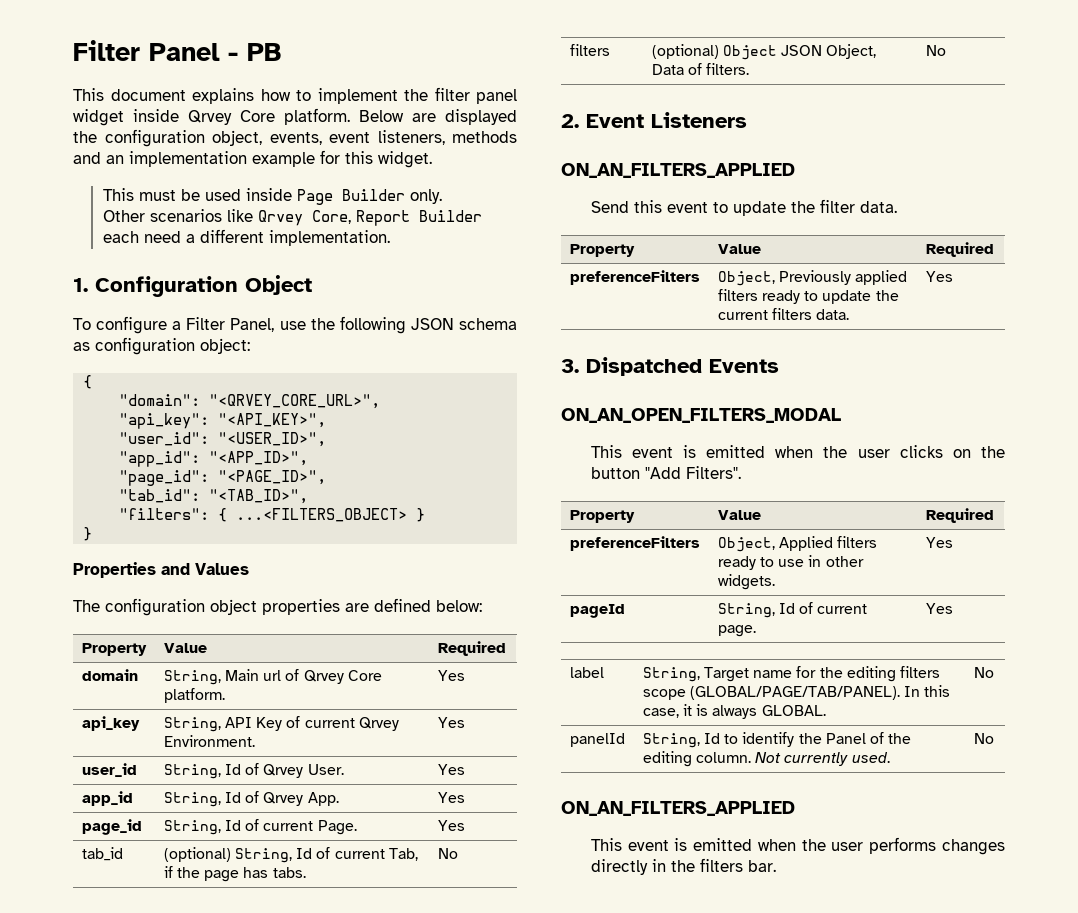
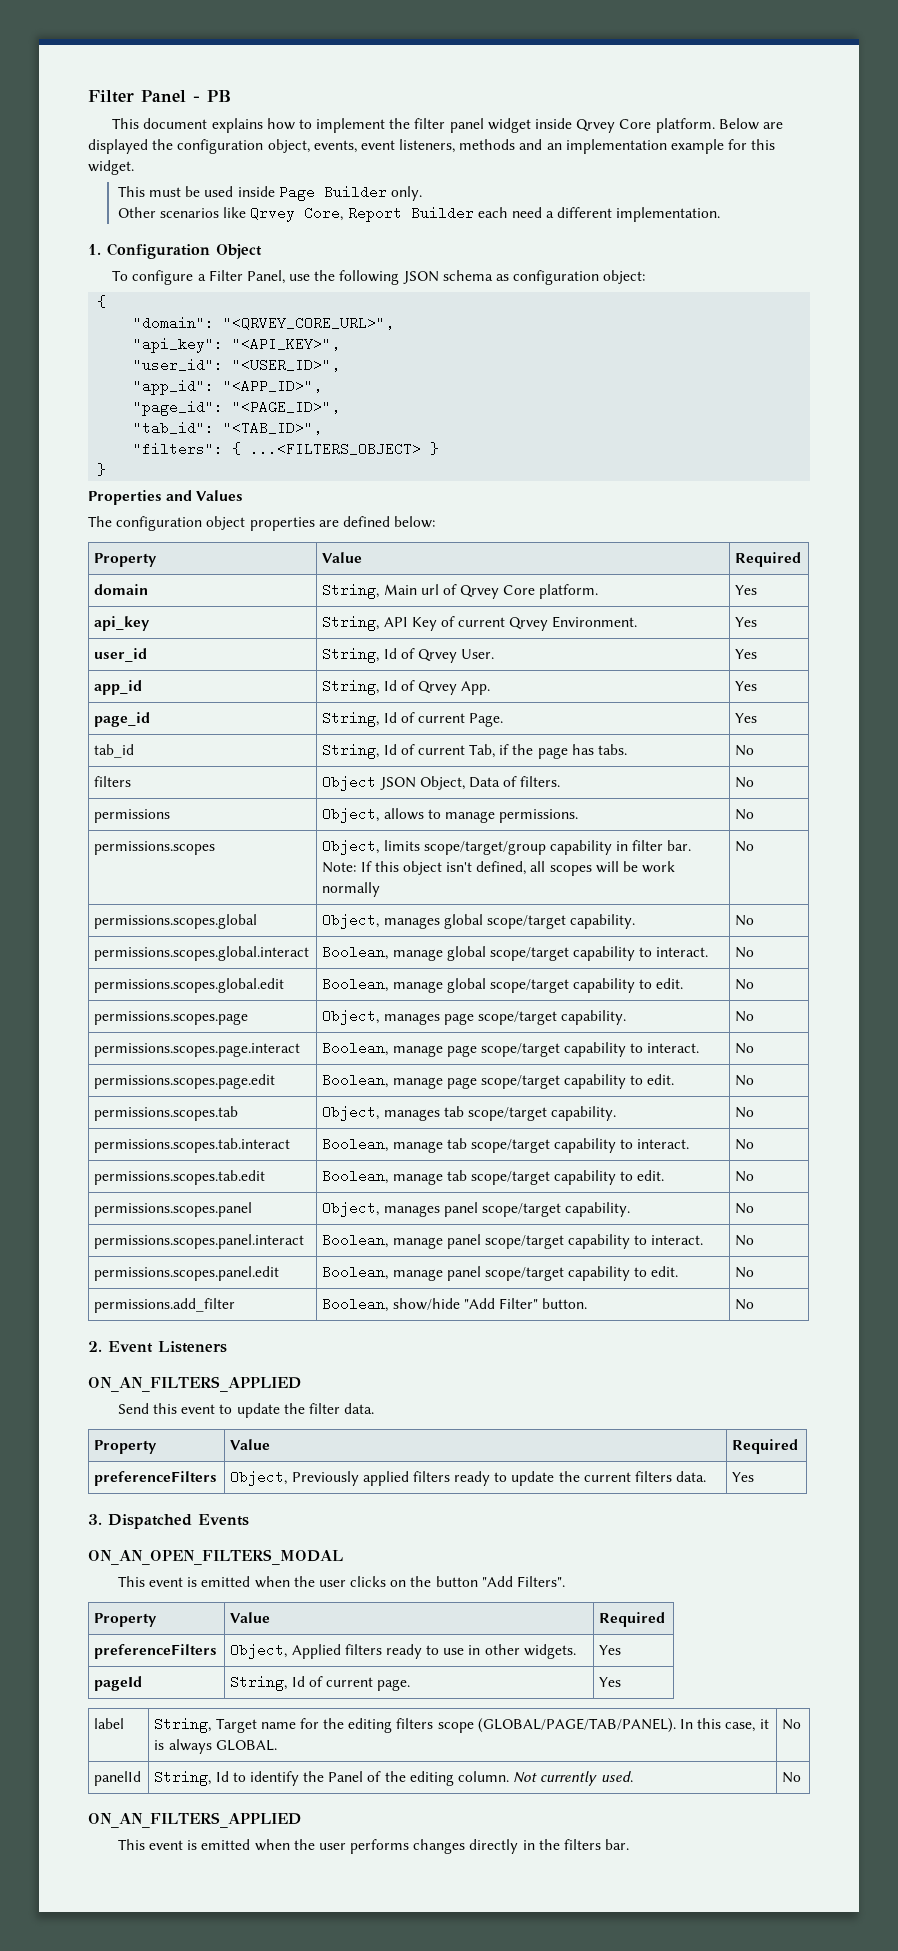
[163,847,231,862] (optional) -> (135, 751) none
[651,44,719,59] (optional) -> (132, 781) none
(946, 50) none -> [94,809,171,823] [322,807,579,823] [735,809,755,820] [94,841,216,855] [322,839,692,855] [322,861,676,876] [322,882,381,897] [735,841,755,852] [94,914,258,929] [322,913,636,929] [735,915,755,926] [94,946,310,961] [322,945,709,961] [735,947,755,958] [94,978,285,993] [322,977,684,993] [735,979,755,990] [94,1011,249,1025] [322,1009,627,1025] [735,1011,755,1022] [94,1043,301,1057] [322,1041,700,1057] [735,1043,755,1054] [94,1074,276,1089] [322,1073,675,1089] [735,1075,755,1086] [94,1106,239,1121] [322,1105,617,1121] [735,1107,755,1118] [94,1138,291,1153] [322,1137,690,1153] [735,1139,755,1150] [94,1170,266,1185] [322,1169,665,1185] [735,1171,755,1182] [94,1202,253,1217] [322,1201,631,1217] [735,1203,755,1214] [94,1234,305,1249] [322,1233,704,1249] [735,1235,755,1246] [94,1266,280,1281] [322,1265,679,1281] [735,1267,755,1278] [94,1298,236,1313] [322,1297,588,1312] [735,1299,755,1310] // permissions | Object, allows to manage permissions. | No // permissions.scopes | Object, limits scope/target/group capability in filter bar. Note: If this object isn't defined, all scopes will be work normally | No // permissions.scopes.global | Object, manages global scope/target capability. | No // permissions.scopes.global.interact | Boolean, manage global scope/target capability to interact. | No // permissions.scopes.global.edit | Boolean, manage global scope/target capability to edit. | No // permissions.scopes.page | Object, manages page scope/target capability. | No // permissions.scopes.page.interact | Boolean, manage page scope/target capability to interact. | No // permissions.scopes.page.edit | Boolean, manage page scope/target capability to edit. | No // permissions.scopes.tab | Object, manages tab scope/target capability. | No // permissions.scopes.tab.interact | Boolean, manage tab scope/target capability to interact. | No // permissions.scopes.tab.edit | Boolean, manage tab scope/target capability to edit. | No // permissions.scopes.panel | Object, manages panel scope/target capability. | No // permissions.scopes.panel.interact | Boolean, manage panel scope/target capability to interact. | No // permissions.scopes.panel.edit | Boolean, manage panel scope/target capability to edit. | No // permissions.add_filter | Boolean, show/hide "Add Filter" button. | No

